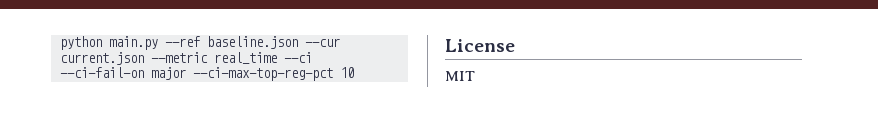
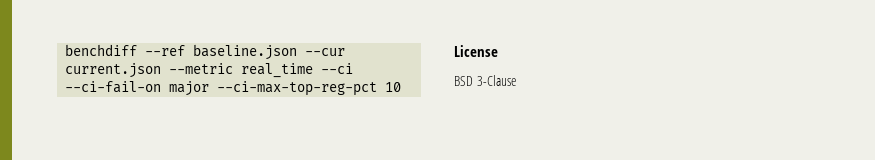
[60,36,158,50] python main.py -> [65,44,138,56] benchdiff
[445,71,475,81] MIT -> [454,75,516,86] BSD 3-Clause

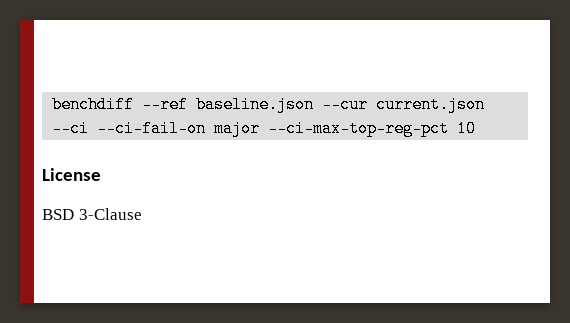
[169,63,314,78] --metric real_time -> (486, 104) none

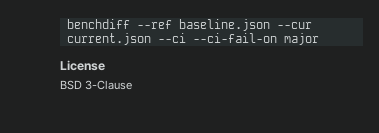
[268,120,477,137] --ci-max-top-reg-pct 10 -> (319, 39) none

